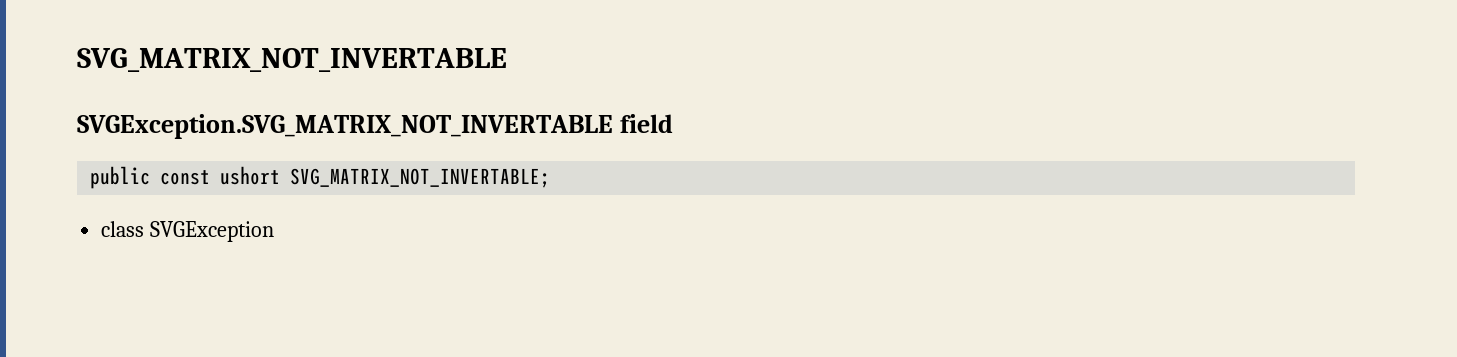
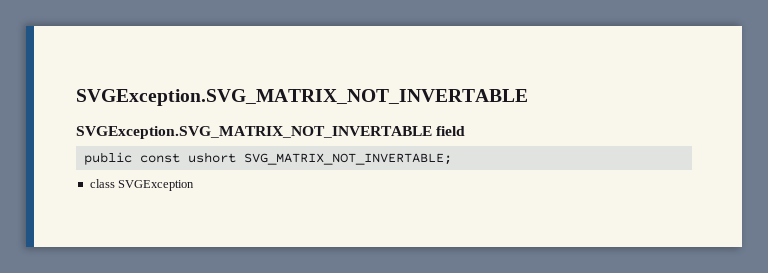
[77,48,507,72] SVG_MATRIX_NOT_INVERTABLE -> [76,89,528,106] SVGException.SVG_MATRIX_NOT_INVERTABLE

